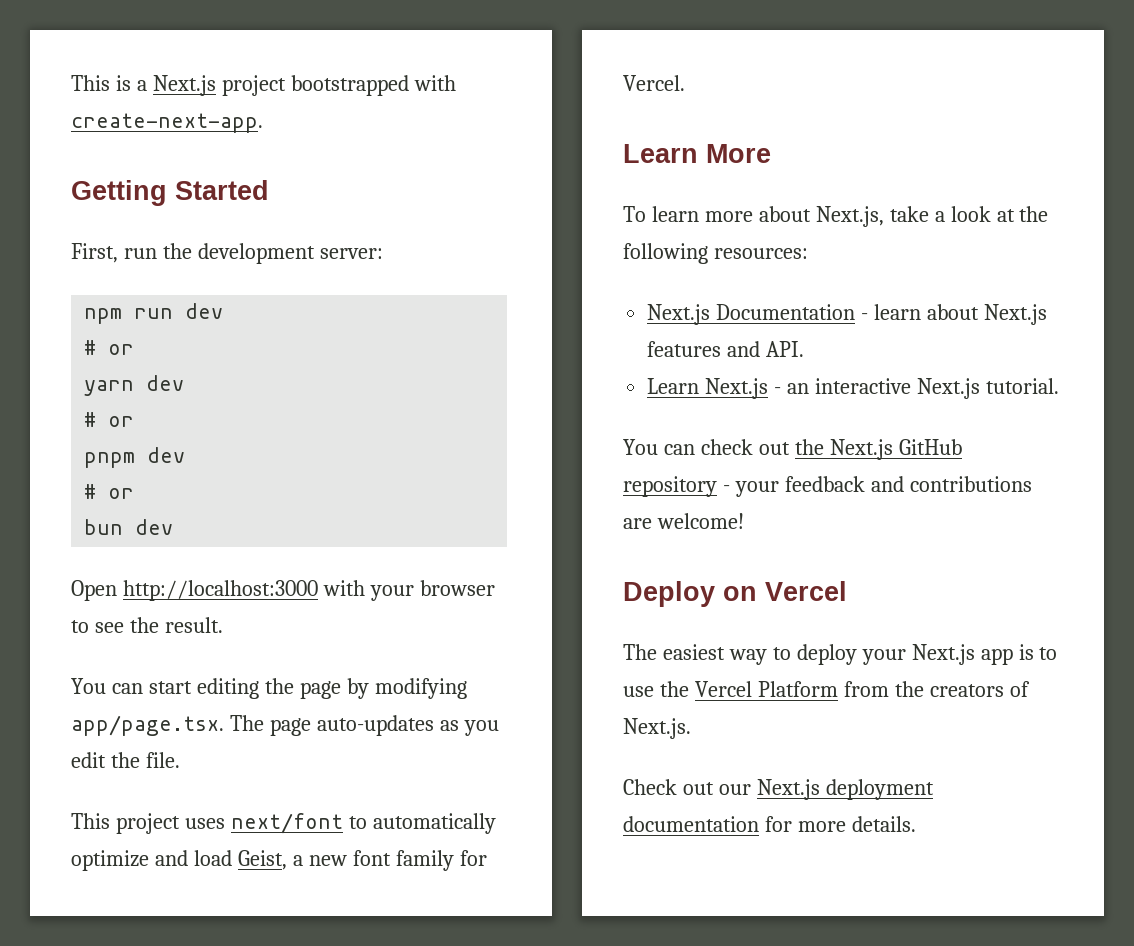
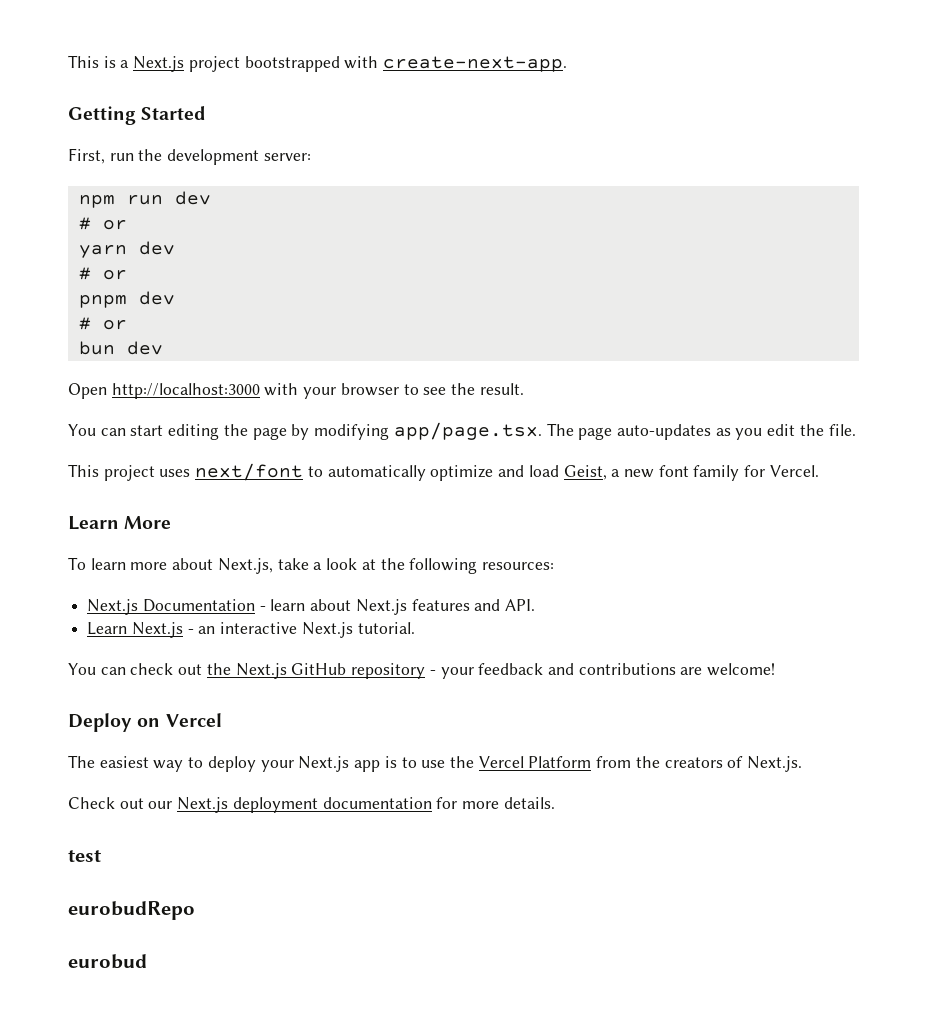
(916, 824) none -> [68,849,101,862] [68,901,195,920] [68,954,147,969] // test // eurobudRepo // eurobud

